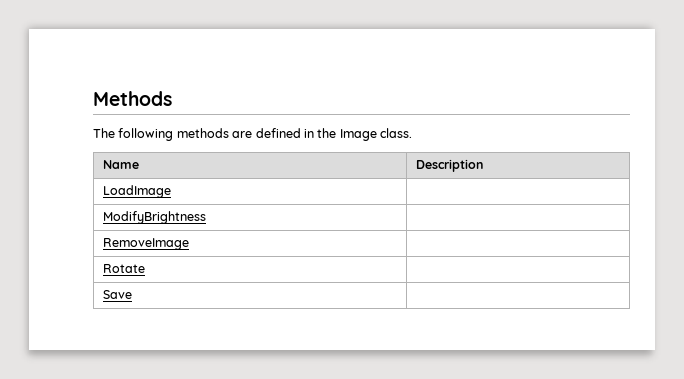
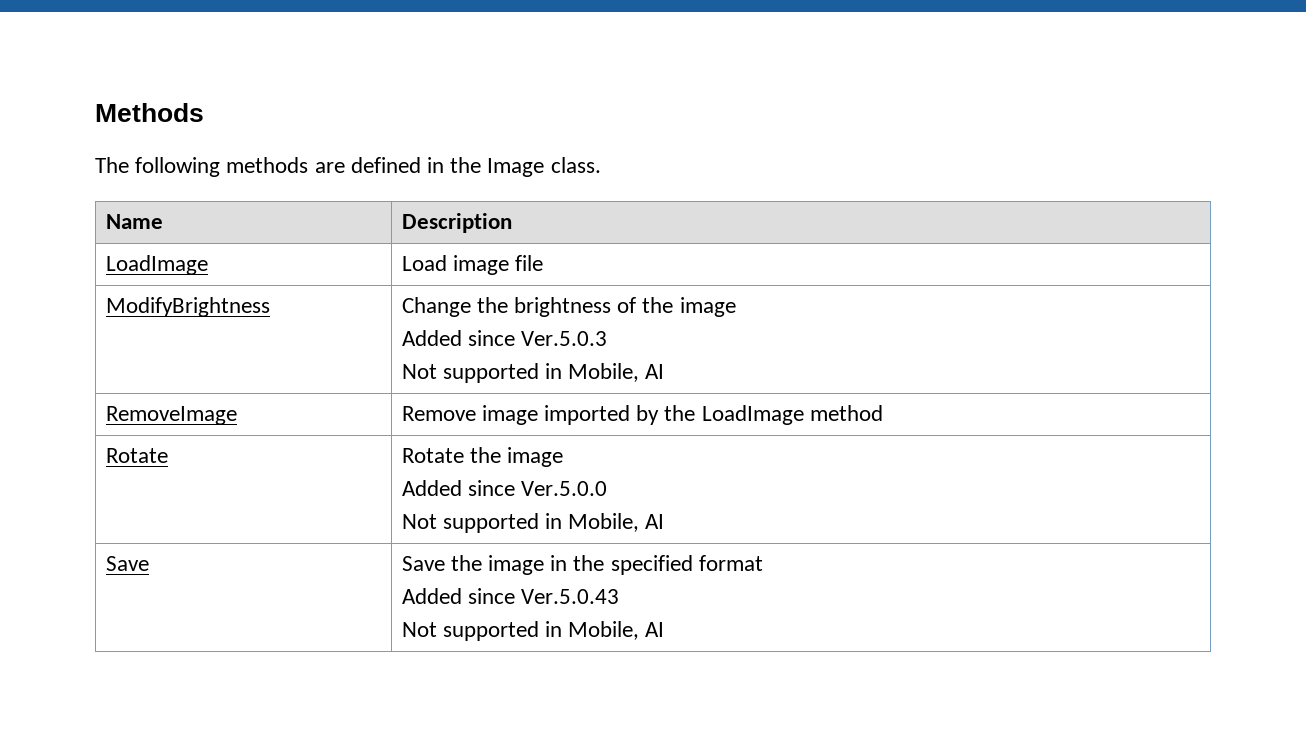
[102,211,206,224] [102,238,189,250] [102,264,145,273] [102,290,132,299] // ModifyBrightness | // RemoveImage | // Rotate | // Save | -> [401,255,543,275] [105,297,270,317] [401,297,736,317] [401,330,607,346] [401,363,665,383] [105,406,237,425] [401,405,883,425] [105,448,168,463] [401,447,563,467] [401,480,607,496] [401,513,665,533] [105,556,149,571] [401,555,763,575] [401,588,619,604] [401,621,665,641] Load image file // ModifyBrightness | Change the brightness of the image // Added since Ver.5.0.3 // Not supported in Mobile, AI // RemoveImage | Remove image imported by the LoadImage method // Rotate | Rotate the image // Added since Ver.5.0.0 // Not supported in Mobile, AI // Save | Save the image in the specified format // Added since Ver.5.0.43 // Not supported in Mobile, AI

